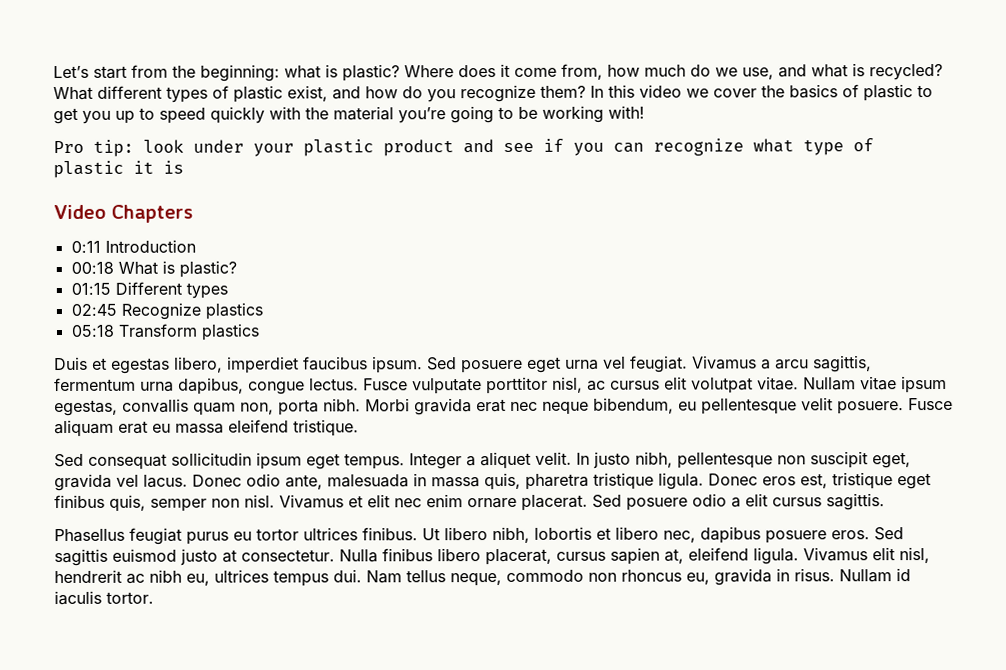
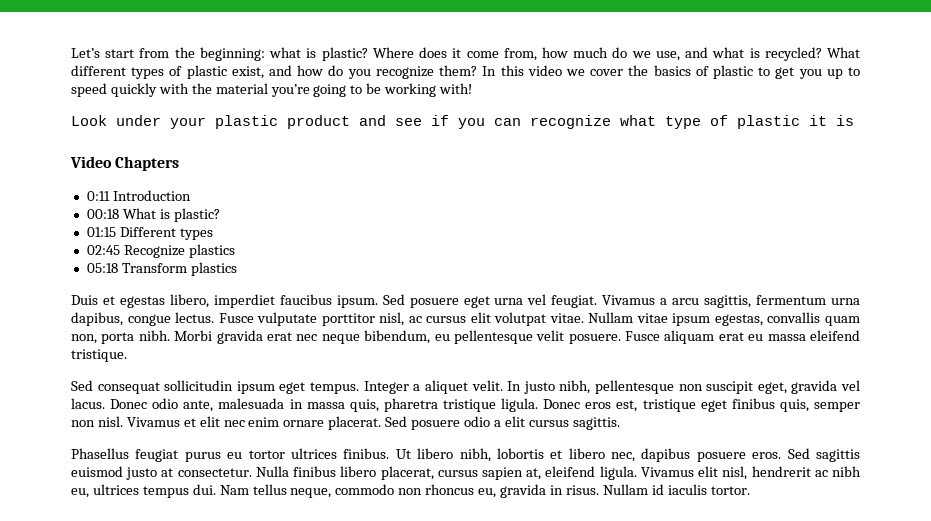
[53,139,184,157] Pro tip: look -> [71,115,107,126] Look

